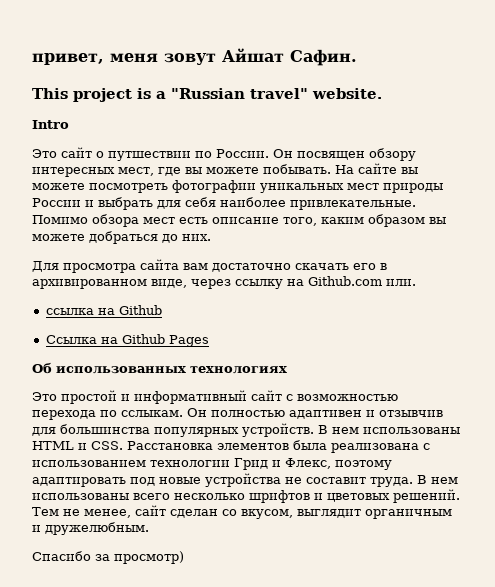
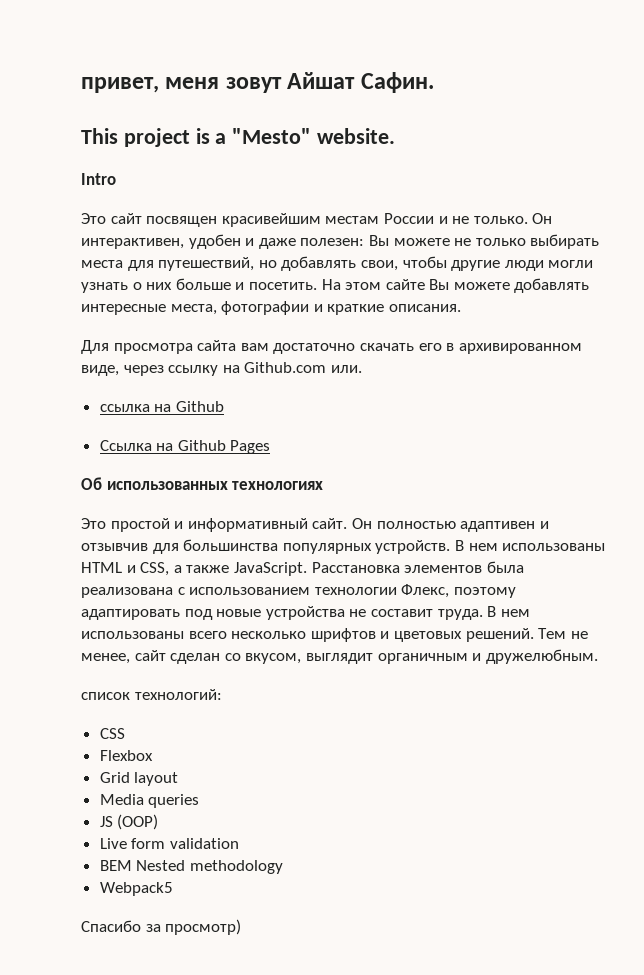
[171,88,308,99] "Russian travel" -> [232,128,312,144] "Mesto"
[96,148,416,161] [32,163,418,177] [32,180,443,193] [32,197,416,210] [32,214,446,227] [32,231,211,244] о путшествии по России. Он посвящен обзору интересных мест, где вы можете побывать. На сайте вы можете посмотреть фотографии уникальных мест природы России и выбрать для себя наиболее привлекательные. Помимо обзора мест есть описание того, каким образом вы можете добраться до них. -> [146,213,553,227] [81,234,600,249] [81,256,594,271] [81,278,590,293] [81,301,461,315] посвящен красивейшим местам России и не только. Он интерактивен, удобен и даже полезен: Вы можете не только выбирать места для путешествий, но добавлять свои, чтобы другие люди могли узнать о них больше и посетить. На этом сайте Вы можете добавлять интересные места, фотографии и краткие описания.
[251,390,398,401] [32,410,183,420] сайт с возможностью перехода по сслыкам. -> [312,518,348,529] сайт.
[91,441,123,450] CSS. -> [140,562,307,576] CSS, а также JavaScript.
[234,458,281,470] Грид и -> (397, 591) none
(149, 528) none -> [81,689,222,700] [99,728,125,739] [99,750,153,761] [99,772,179,786] [99,794,200,808] [99,814,159,830] [99,838,239,849] [99,860,283,874] [99,882,173,896] // cписок технологий: // CSS // Flexbox // Grid layout // Media queries // JS (OOP) // Live form validation // BEM Nested methodology // Webpack5

